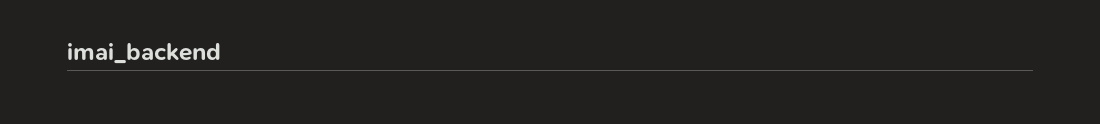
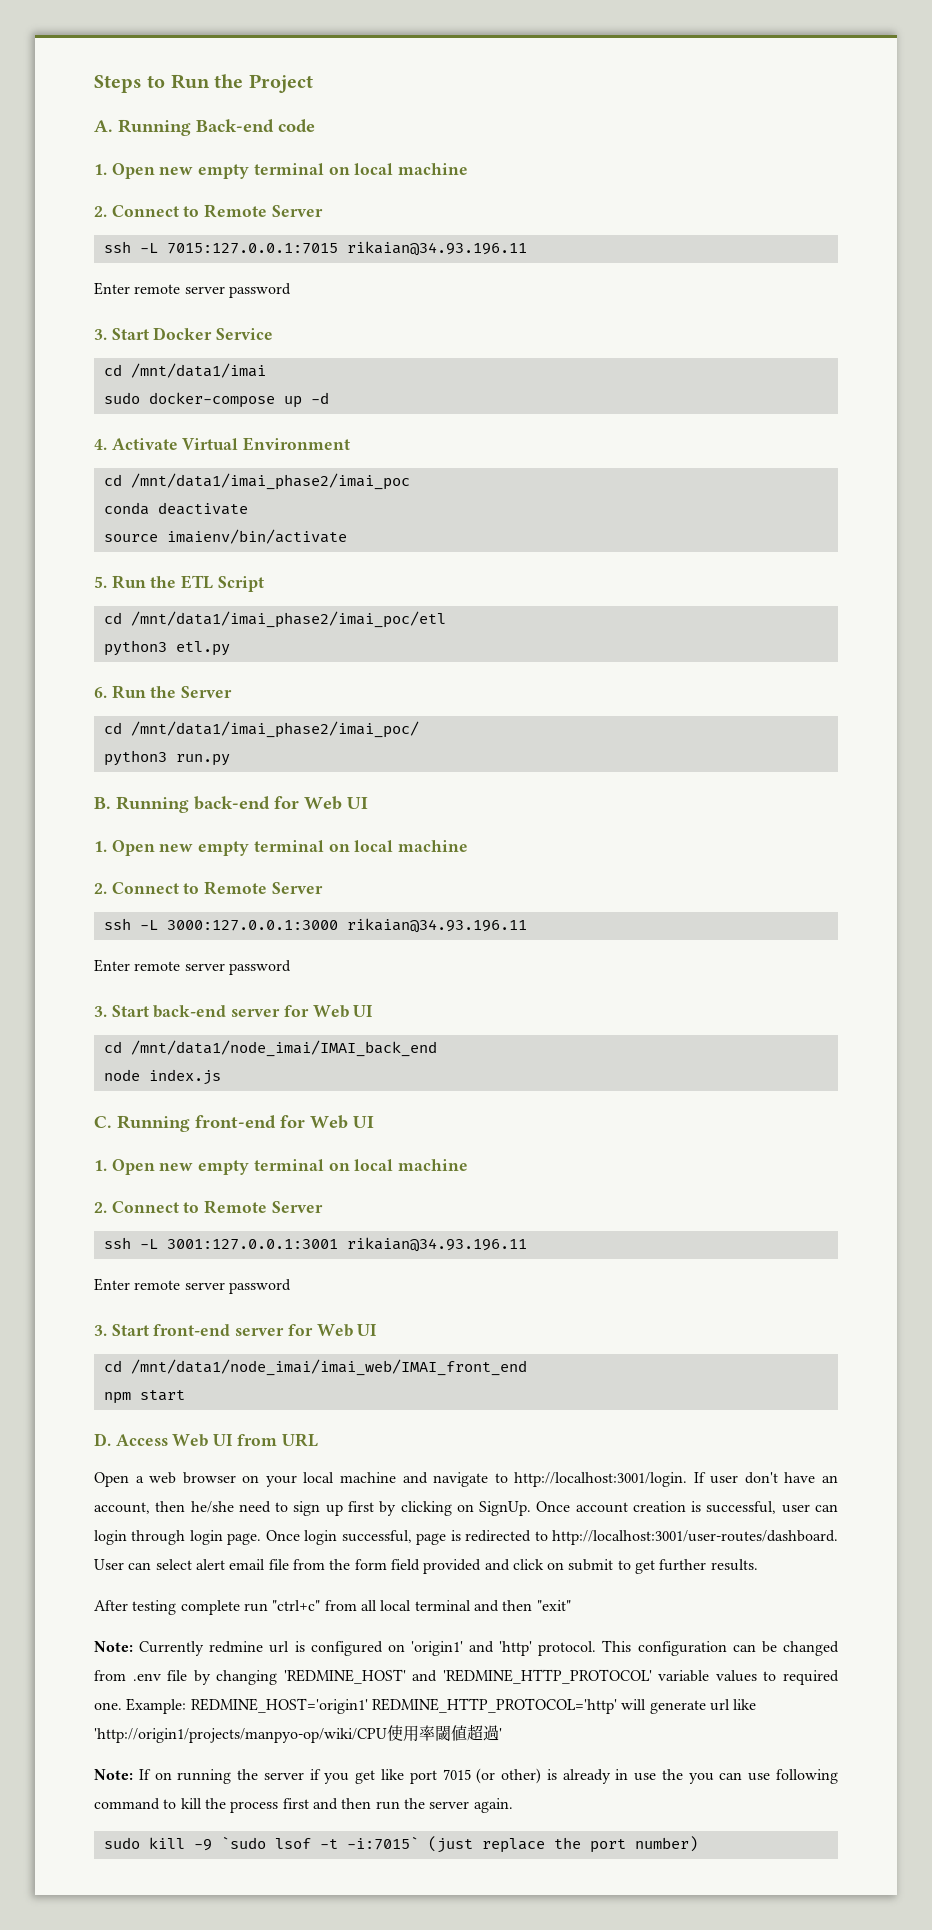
[67,43,221,64] imai_backend -> [94,74,313,93] [94,119,315,136] [94,163,469,179] [94,204,323,218] [103,241,527,256] [94,282,291,298] [94,327,274,340] [103,363,266,378] [103,392,329,408] [94,437,351,451] [103,473,410,490] [103,502,248,515] [103,529,347,544] [94,575,264,592] [103,611,446,628] [103,640,230,656] [94,685,233,699] [103,721,419,738] [103,750,230,766] [94,796,368,813] [94,840,469,856] [94,881,323,895] [103,918,527,933] [94,959,291,975] [94,1005,374,1018] [103,1040,437,1057] [103,1069,221,1085] [94,1115,374,1132] [94,1159,469,1175] [94,1200,323,1214] [103,1237,527,1252] [94,1278,291,1294] [94,1324,378,1337] [103,1359,527,1376] [103,1390,185,1404] [94,1433,318,1447] [94,1472,838,1487] [94,1501,839,1516] [94,1530,838,1545] [94,1559,758,1574] [94,1600,571,1615] [94,1640,839,1656] [94,1669,839,1685] [94,1698,757,1714] [94,1724,502,1743] [94,1768,838,1784] [94,1798,513,1813] [103,1836,698,1853] Steps to Run the Project // A. Running Back-end code // 1. Open new empty terminal on local machine // 2. Connect to Remote Server // ssh -L 7015:127.0.0.1:7015 rikaian@34.93.196.11 // Enter remote server password // 3. Start Docker Service // cd /mnt/data1/imai // sudo docker-compose up -d // 4. Activate Virtual Environment // cd /mnt/data1/imai_phase2/imai_poc // conda deactivate // source imaienv/bin/activate // 5. Run the ETL Script // cd /mnt/data1/imai_phase2/imai_poc/etl // python3 etl.py // 6. Run the Server // cd /mnt/data1/imai_phase2/imai_poc/ // python3 run.py // B. Running back-end for Web UI // 1. Open new empty terminal on local machine // 2. Connect to Remote Server // ssh -L 3000:127.0.0.1:3000 rikaian@34.93.196.11 // Enter remote server password // 3. Start back-end server for Web UI // cd /mnt/data1/node_imai/IMAI_back_end // node index.js // C. Running front-end for Web UI // 1. Open new empty terminal on local machine // 2. Connect to Remote Server // ssh -L 3001:127.0.0.1:3001 rikaian@34.93.196.11 // Enter remote server password // 3. Start front-end server for Web UI // cd /mnt/data1/node_imai/imai_web/IMAI_front_end // npm start // D. Access Web UI from URL // Open a web browser on your local machine and navigate to http://localhost:3001/login. If user don't have an account, then he/she need to sign up first by clicking on SignUp. Once account creation is successful, user can login through login page. Once login successful, page is redirected to http://localhost:3001/user-routes/dashboard. User can select alert email file from the form field provided and click on submit to get further results. // After testing complete run "ctrl+c" from all local terminal and then "exit" // Note: Currently redmine url is configured on 'origin1' and 'http' protocol. This configuration can be changed from .env file by changing 'REDMINE_HOST' and 'REDMINE_HTTP_PROTOCOL' variable values to required one. Example: REDMINE_HOST='origin1' REDMINE_HTTP_PROTOCOL='http' will generate url like 'http://origin1/projects/manpyo-op/wiki/CPU使用率閾値超過' // Note: If on running the server if you get like port 7015 (or other) is already in use the you can use following command to kill the process first and then run the server again. // sudo kill -9 `sudo lsof -t -i:7015` (just replace the port number)

